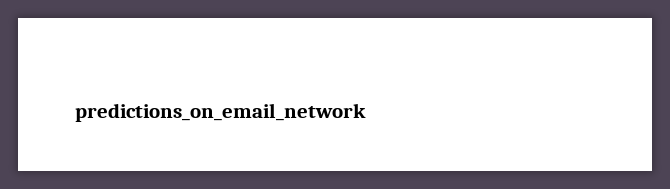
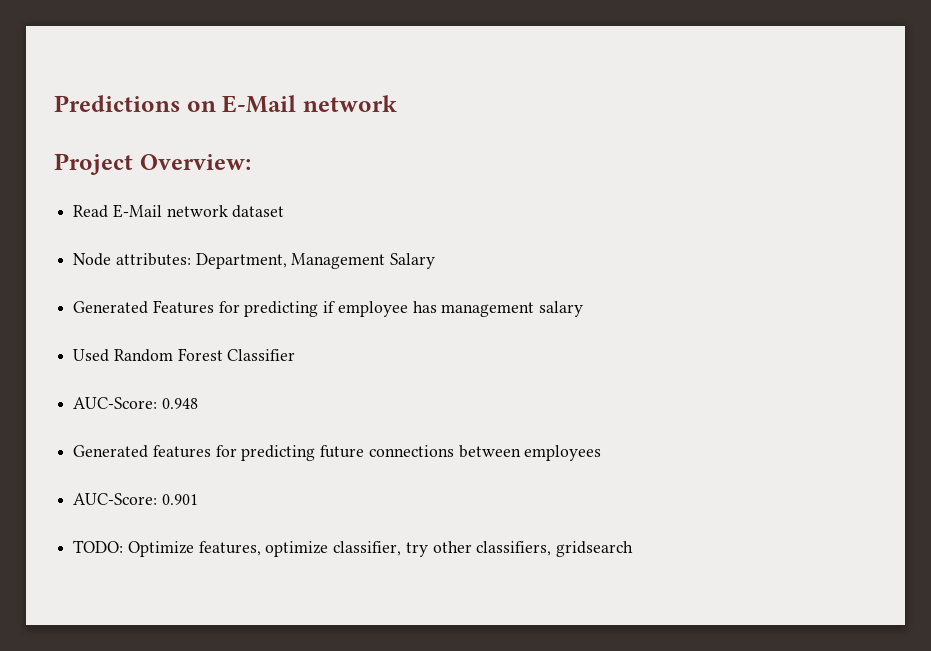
[75,103,366,122] predictions_on_email_network -> [54,95,397,113] [54,153,251,175] [73,204,285,218] [73,253,436,269] [73,300,584,317] [73,348,296,362] [73,397,198,409] [73,445,602,461] [73,493,198,505] [73,540,634,557] Predictions on E-Mail network // Project Overview: // Read E-Mail network dataset // Node attributes: Department, Management Salary // Generated Features for predicting if employee has management salary // Used Random Forest Classifier // AUC-Score: 0.948 // Generated features for predicting future connections between employees // AUC-Score: 0.901 // TODO: Optimize features, optimize classifier, try other classifiers, gridsearch

